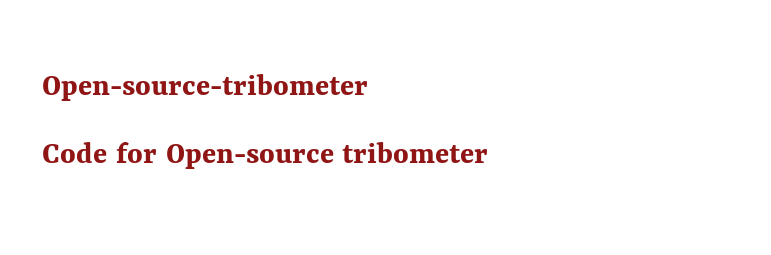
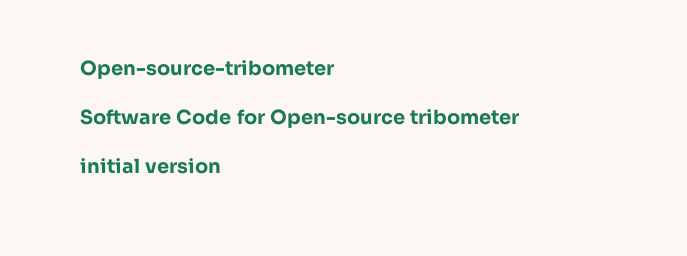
(368, 87) none -> [80,109,171,125] Software
(489, 152) none -> [80,158,222,174] // initial version

